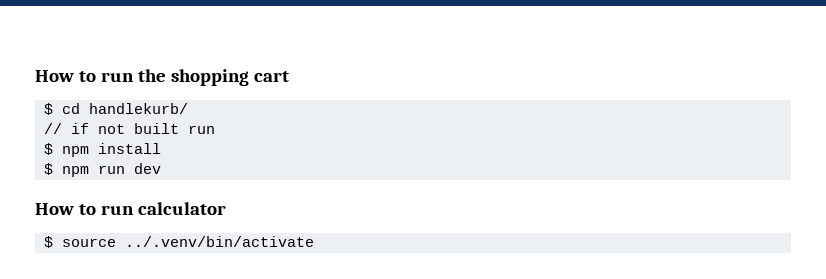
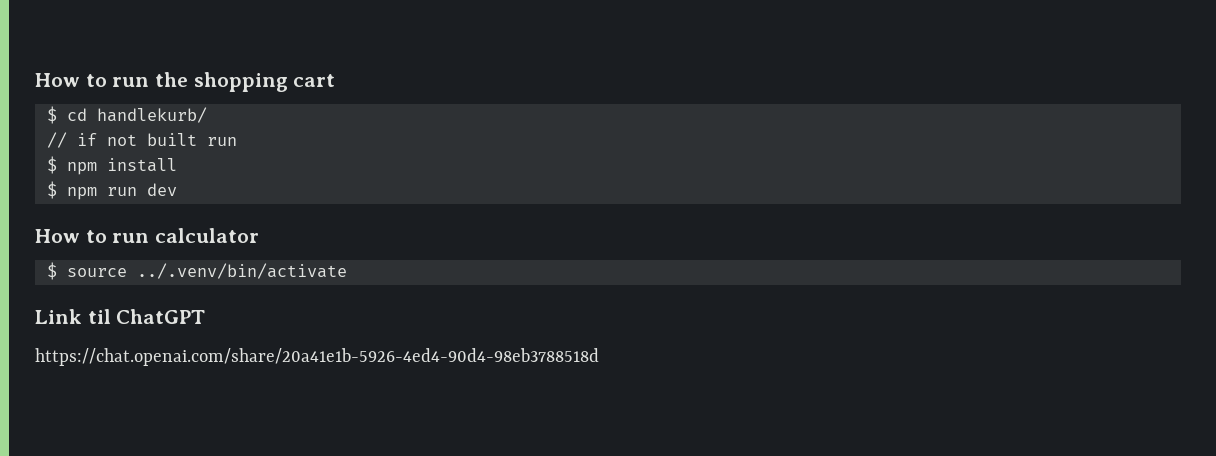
(314, 241) none -> [35,309,206,324] [35,348,599,366] // Link til ChatGPT // https://chat.openai.com/share/20a41e1b-5926-4ed4-90d4-98eb3788518d

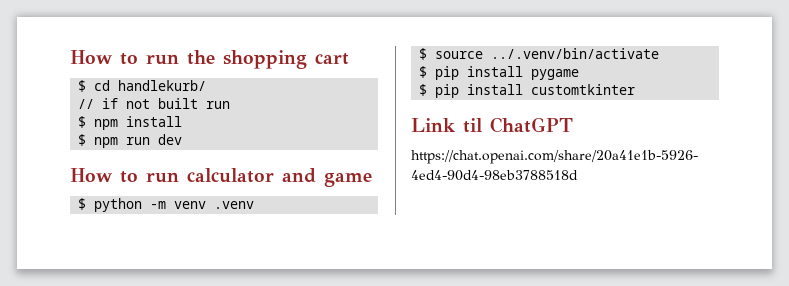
[47,262,347,280] // $ source ../.venv/bin/activate -> [282,168,372,187] [78,198,255,212] [419,48,660,60] [419,66,580,80] [419,84,636,98] and game // $ python -m venv .venv // $ source ../.venv/bin/activate // $ pip install pygame // $ pip install customtkinter

